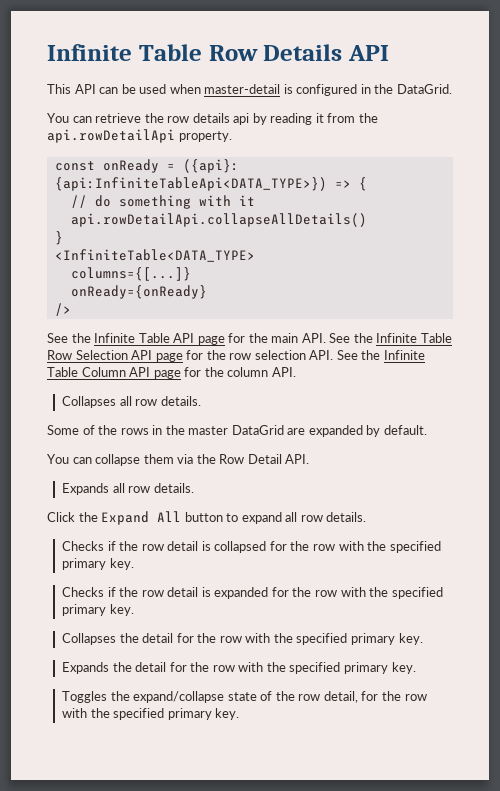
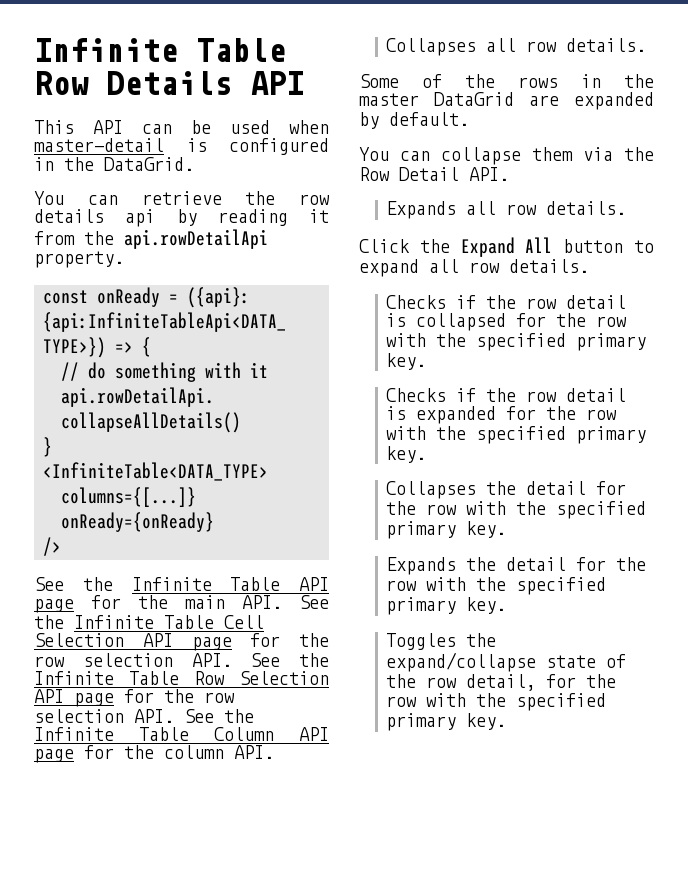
(452, 338) none -> [224,615,264,629] [34,633,329,651] [34,653,329,667] [34,671,179,685] Cell Selection API page for the row selection API. See the Infinite Table

